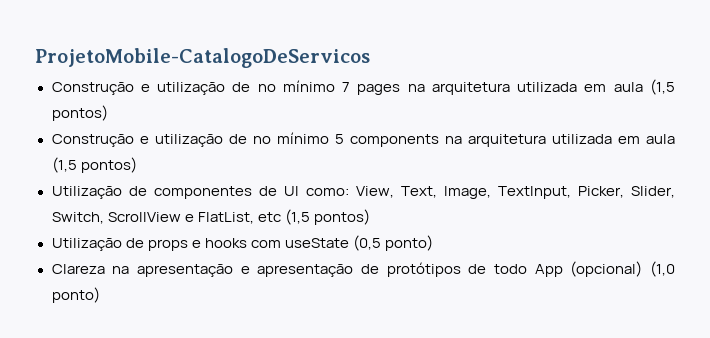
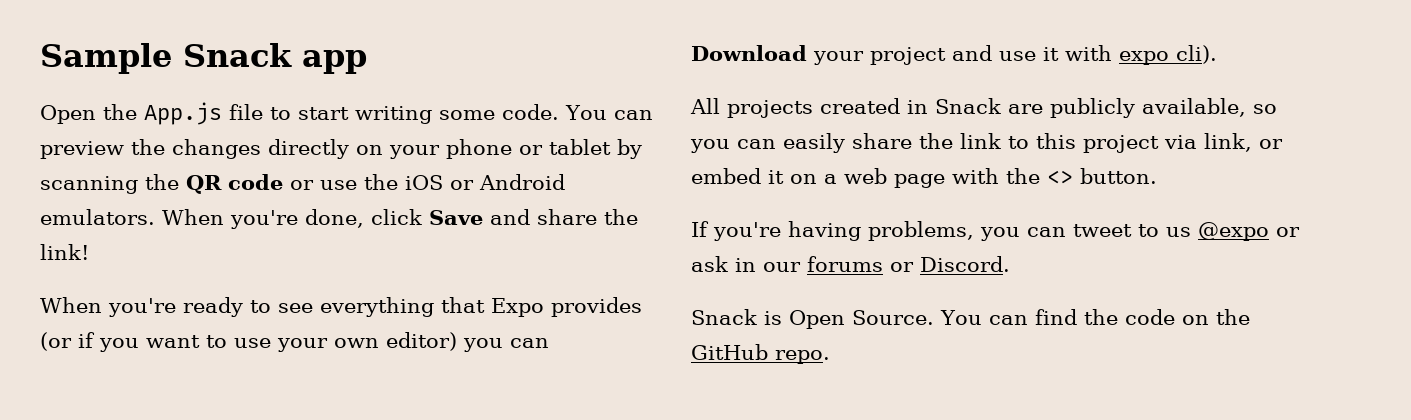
[35,48,370,68] [51,79,675,95] [51,105,108,121] [51,132,675,147] [51,157,137,173] [51,186,675,199] [51,209,370,225] [51,235,433,251] [51,261,676,277] [51,287,100,303] ProjetoMobile-CatalogoDeServicos // Construção e utilização de no mínimo 7 pages na arquitetura utilizada em aula (1,5 pontos) // Construção e utilização de no mínimo 5 components na arquitetura utilizada em aula (1,5 pontos) // Utilização de componentes de UI como: View, Text, Image, TextInput, Picker, Slider, Switch, ScrollView e FlatList, etc (1,5 pontos) // Utilização de props e hooks com useState (0,5 ponto) // Clareza na apresentação e apresentação de protótipos de todo App (opcional) (1,0 ponto) -> [40,43,367,74] [40,102,653,125] [40,139,642,159] [40,174,565,194] [40,209,638,229] [40,244,89,260] [40,297,642,317] [40,332,549,352] [691,45,1217,65] [690,98,1277,118] [690,133,1283,153] [691,168,1157,188] [691,221,1300,241] [691,256,1010,272] [691,309,1250,329] [691,344,830,364] Sample Snack app // Open the App.js file to start writing some code. You can preview the changes directly on your phone or tablet by scanning the QR code or use the iOS or Android emulators. When you're done, click Save and share the link! // When you're ready to see everything that Expo provides (or if you want to use your own editor) you can Download your project and use it with expo cli). // All projects created in Snack are publicly available, so you can easily share the link to this project via link, or embed it on a web page with the <> button. // If you're having problems, you can tweet to us @expo or ask in our forums or Discord. // Snack is Open Source. You can find the code on the GitHub repo.

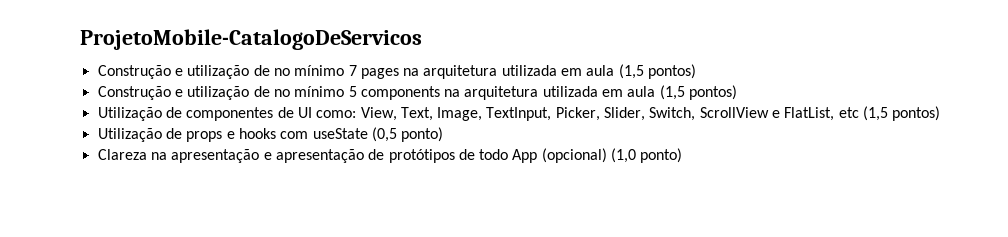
[40,43,367,74] [40,102,653,125] [40,139,642,159] [40,174,565,194] [40,209,638,229] [40,244,89,260] [40,297,642,317] [40,332,549,352] [691,45,1217,65] [690,98,1277,118] [690,133,1283,153] [691,168,1157,188] [691,221,1300,241] [691,256,1010,272] [691,309,1250,329] [691,344,830,364] Sample Snack app // Open the App.js file to start writing some code. You can preview the changes directly on your phone or tablet by scanning the QR code or use the iOS or Android emulators. When you're done, click Save and share the link! // When you're ready to see everything that Expo provides (or if you want to use your own editor) you can Download your project and use it with expo cli). // All projects created in Snack are publicly available, so you can easily share the link to this project via link, or embed it on a web page with the <> button. // If you're having problems, you can tweet to us @expo or ask in our forums or Discord. // Snack is Open Source. You can find the code on the GitHub repo. -> [80,29,422,50] [97,64,697,79] [97,85,738,100] [97,106,941,121] [97,127,444,142] [97,148,683,163] ProjetoMobile-CatalogoDeServicos // Construção e utilização de no mínimo 7 pages na arquitetura utilizada em aula (1,5 pontos) // Construção e utilização de no mínimo 5 components na arquitetura utilizada em aula (1,5 pontos) // Utilização de componentes de UI como: View, Text, Image, TextInput, Picker, Slider, Switch, ScrollView e FlatList, etc (1,5 pontos) // Utilização de props e hooks com useState (0,5 ponto) // Clareza na apresentação e apresentação de protótipos de todo App (opcional) (1,0 ponto)

